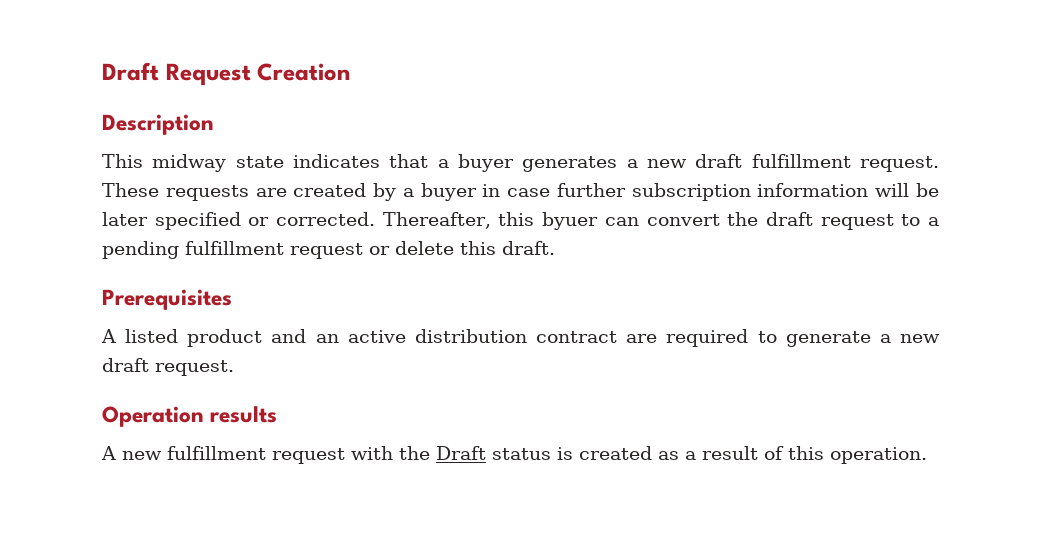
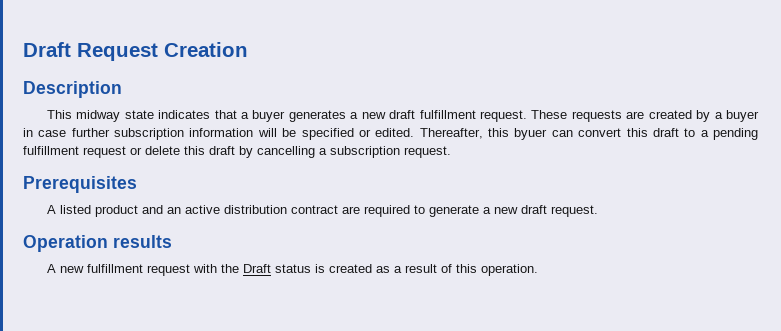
[102,212,148,226] later -> (297, 132) none
[276,212,376,226] corrected. -> [375,128,415,137] edited.
[727,212,894,230] the draft request -> [626,128,679,137] this draft
[502,241,555,255] draft. -> [209,146,451,158] draft by cancelling a subscription request.

